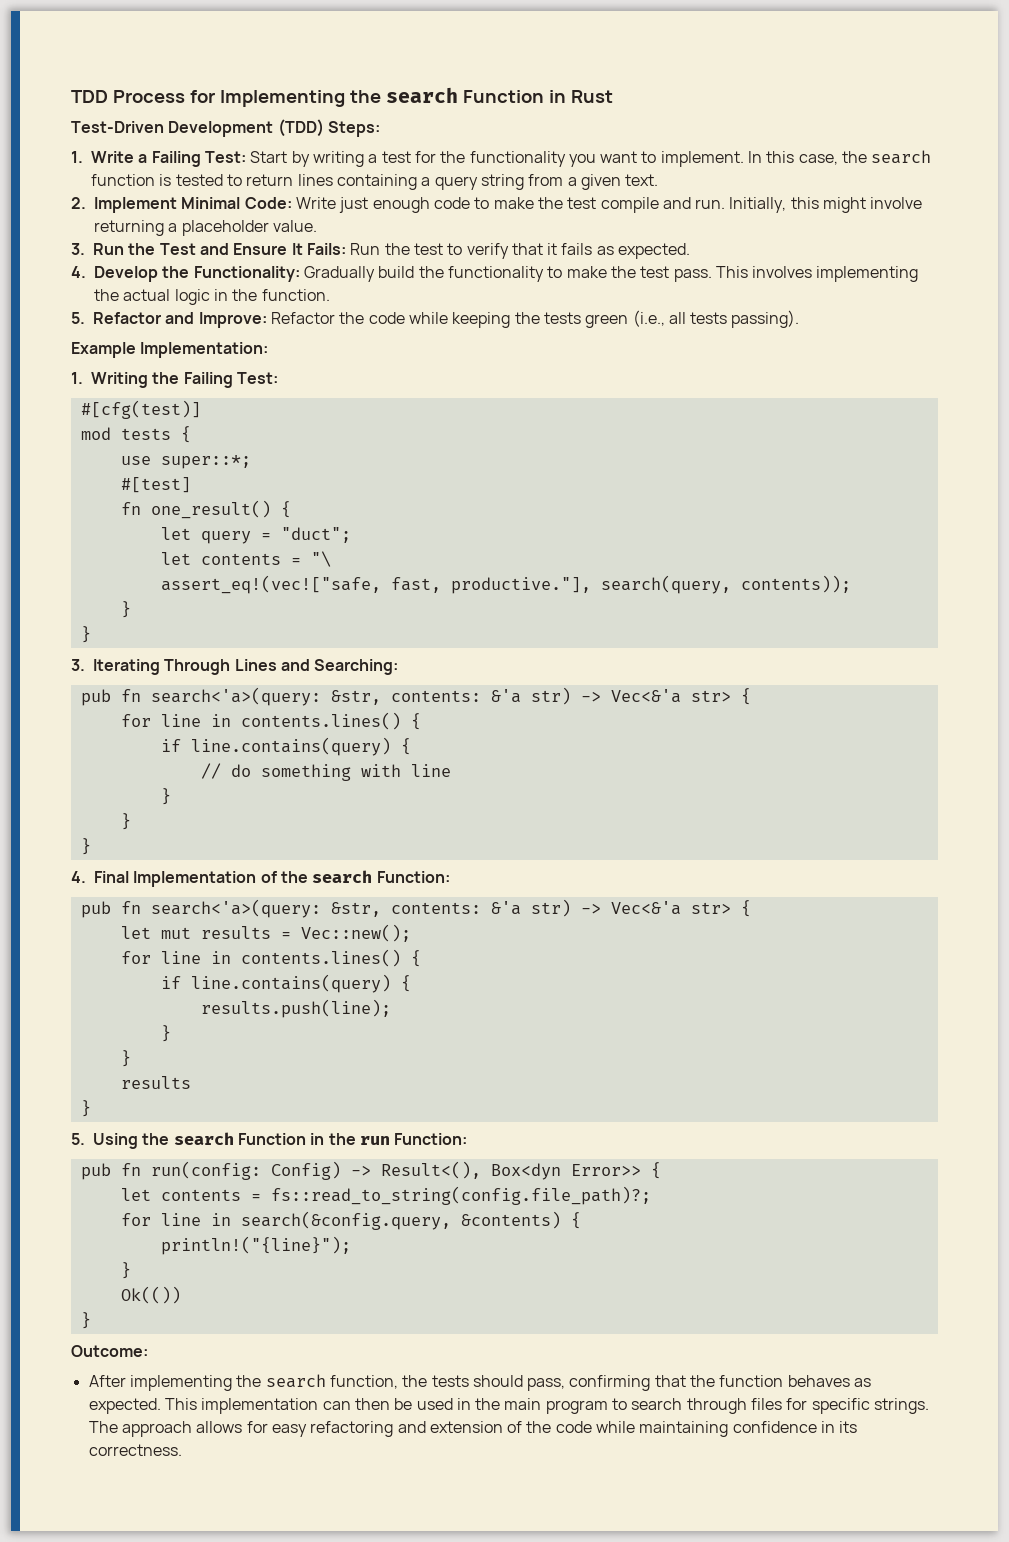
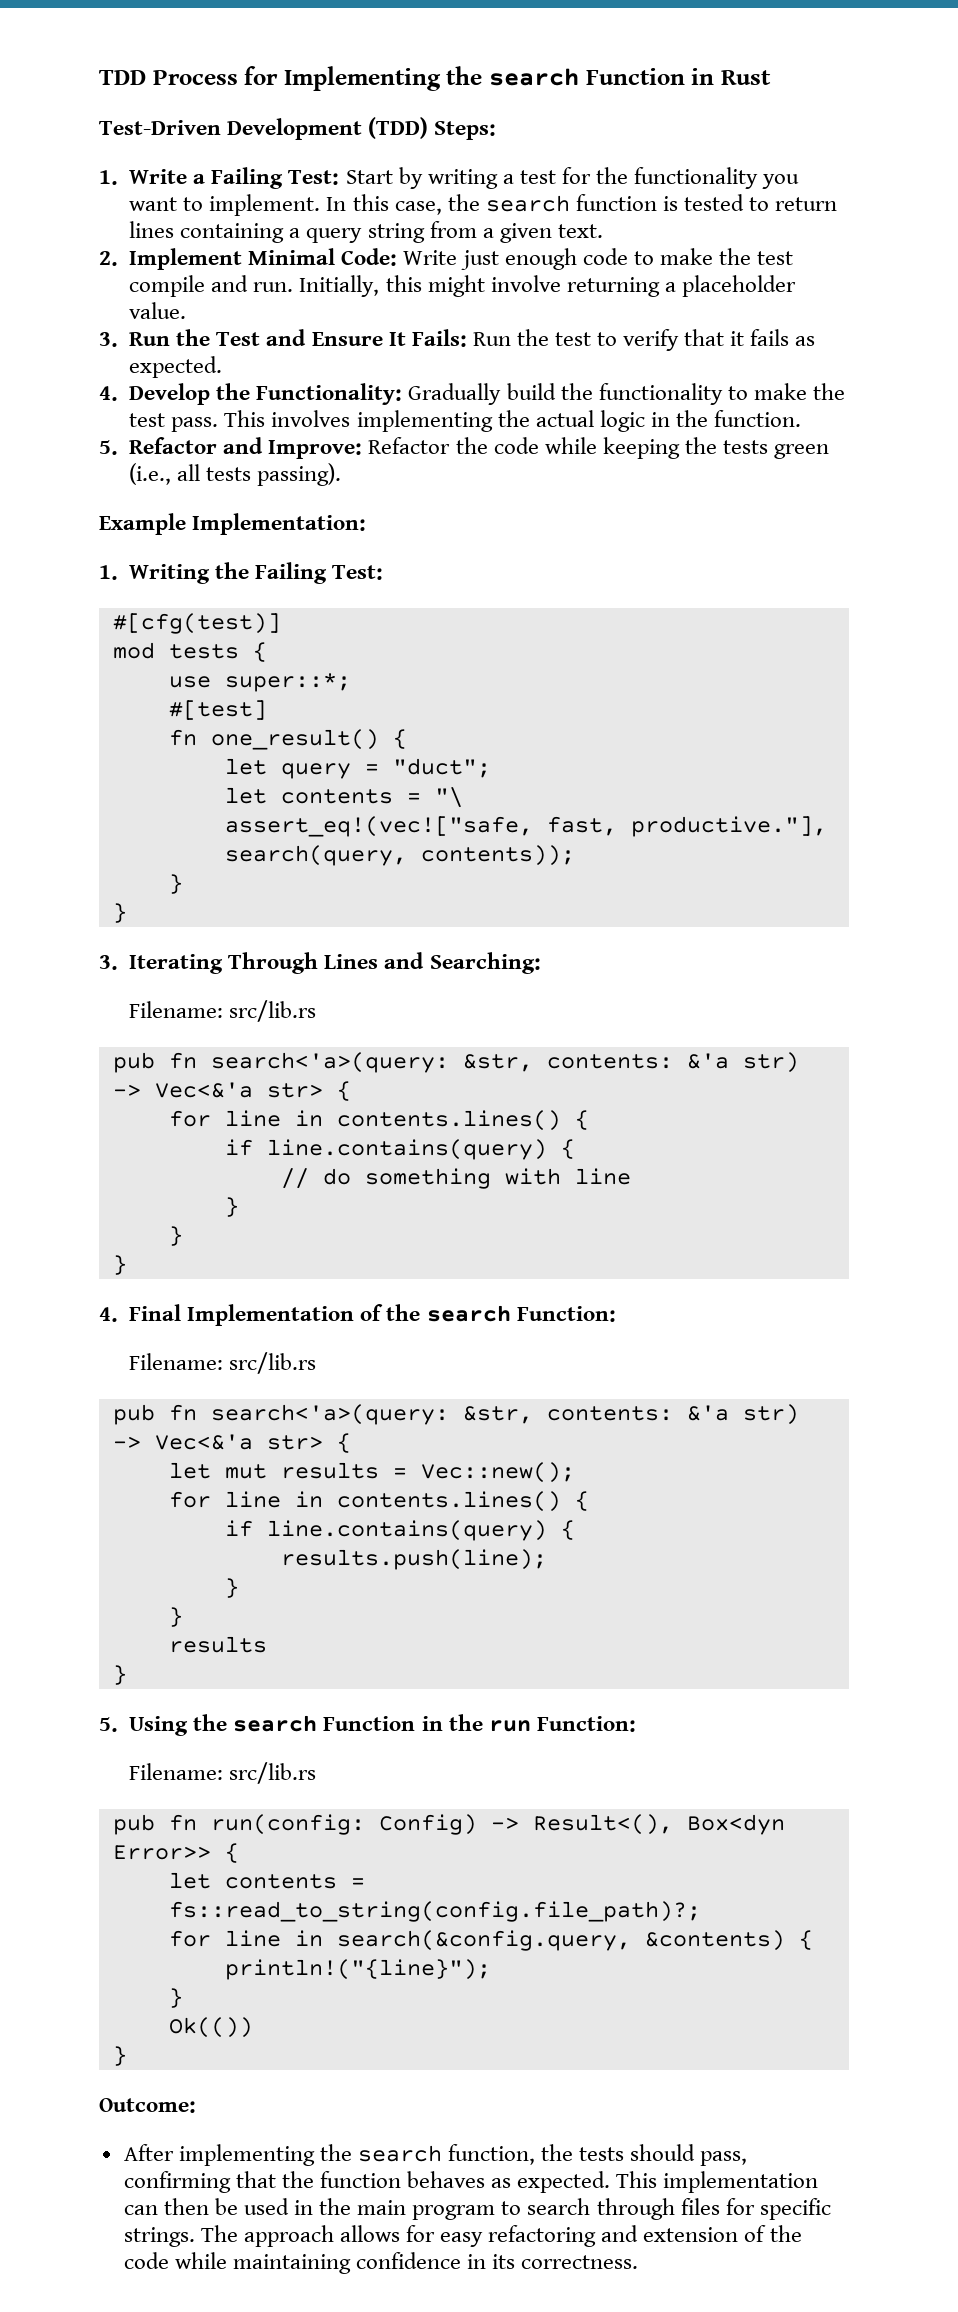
(399, 667) none -> [129,1000,317,1022] // Filename: src/lib.rs
(450, 877) none -> [129,1352,317,1374] // Filename: src/lib.rs
(468, 1139) none -> [129,1762,317,1784] // Filename: src/lib.rs

